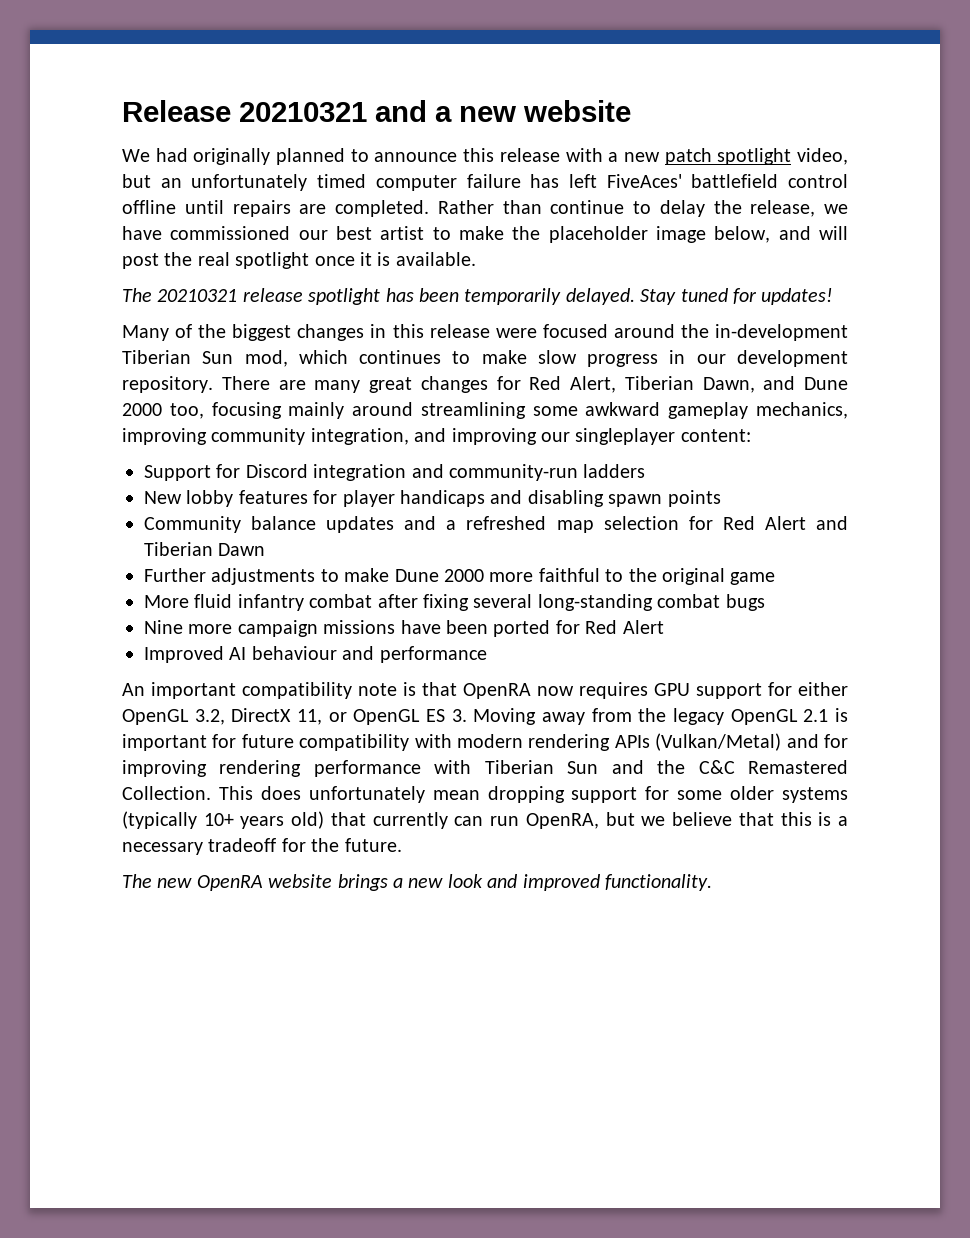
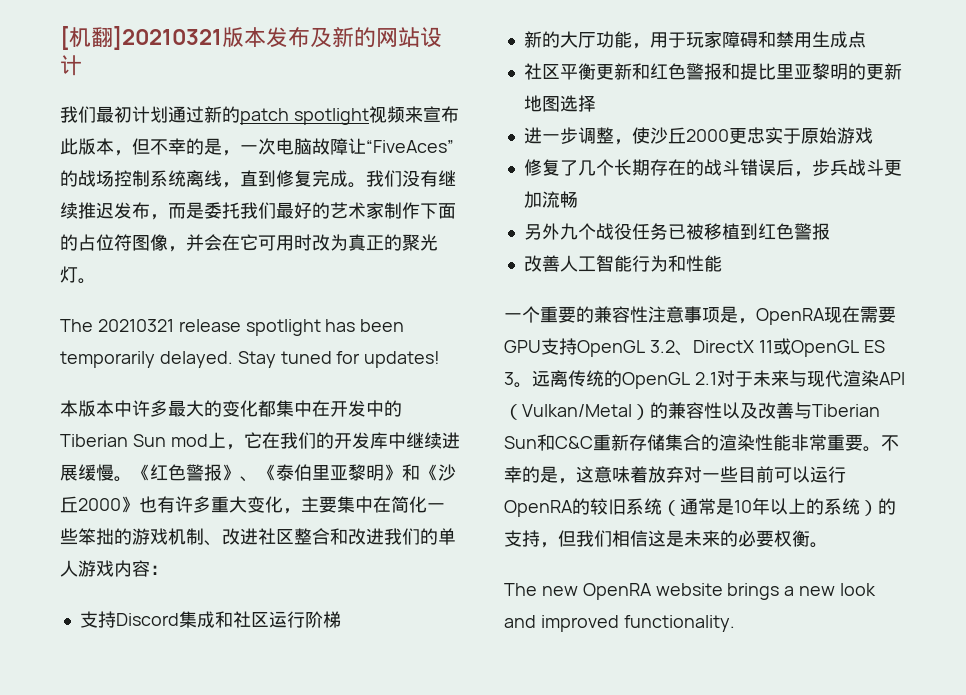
[122,100,631,122] [122,148,848,165] [122,174,848,191] [122,200,848,217] [122,226,849,243] [122,252,476,269] Release 20210321 and a new website // We had originally planned to announce this release with a new patch spotlight video, but an unfortunately timed computer failure has left FiveAces' battlefield control offline until repairs are completed. Rather than continue to delay the release, we have commissioned our best artist to make the placeholder image below, and will post the real spotlight once it is available. -> [60,26,442,50] [60,55,82,76] [60,106,459,125] [60,138,454,156] [60,170,456,188] [60,202,456,220] [60,234,438,252] [60,266,96,284] [机翻]20210321版本发布及新的网站设计 // 我们最初计划通过新的patch spotlight视频来宣布此版本，但不幸的是，一次电脑故障让“FiveAces”的战场控制系统离线，直到修复完成。我们没有继续推迟发布，而是委托我们最好的艺术家制作下面的占位符图像，并会在它可用时改为真正的聚光灯。
[122,324,848,341] [122,350,848,367] [122,376,848,393] [122,402,848,419] [122,428,751,445] [144,464,646,481] [144,490,721,507] [144,516,849,533] [144,542,266,556] [144,568,776,585] [144,594,765,611] [144,620,664,637] [144,646,487,663] [122,682,848,699] [122,708,848,725] [122,733,848,751] [122,760,849,777] [122,786,848,803] [122,811,849,829] [122,838,402,855] Many of the biggest changes in this release were focused around the in-development Tiberian Sun mod, which continues to make slow progress in our development repository. There are many great changes for Red Alert, Tiberian Dawn, and Dune 2000 too, focusing mainly around streamlining some awkward gameplay mechanics, improving community integration, and improving our singleplayer content: // Support for Discord integration and community-run ladders // New lobby features for player handicaps and disabling spawn points // Community balance updates and a refreshed map selection for Red Alert and Tiberian Dawn // Further adjustments to make Dune 2000 more faithful to the original game // More fluid infantry combat after fixing several long-standing combat bugs // Nine more campaign missions have been ported for Red Alert // Improved AI behaviour and performance // An important compatibility note is that OpenRA now requires GPU support for either OpenGL 3.2, DirectX 11, or OpenGL ES 3. Moving away from the legacy OpenGL 2.1 is important for future compatibility with modern rendering APIs (Vulkan/Metal) and for improving rendering performance with Tiberian Sun and the C&C Remastered Collection. This does unfortunately mean dropping support for some older systems (typically 10+ years old) that currently can run OpenRA, but we believe that this is a necessary tradeoff for the future. -> [60,400,402,417] [60,432,460,450] [60,464,456,482] [60,496,445,514] [60,528,456,546] [60,560,168,577] [79,611,341,628] [523,31,866,49] [523,63,902,80] [523,95,596,112] [523,127,873,145] [523,159,902,177] [523,191,578,208] [523,223,830,240] [523,255,722,272] [504,306,896,325] [504,338,885,357] [504,370,905,389] [504,402,880,420] [504,434,899,452] [504,466,846,484] [504,498,896,517] [504,530,828,548] 本版本中许多最大的变化都集中在开发中的Tiberian Sun mod上，它在我们的开发库中继续进展缓慢。《红色警报》、《泰伯里亚黎明》和《沙丘2000》也有许多重大变化，主要集中在简化一些笨拙的游戏机制、改进社区整合和改进我们的单人游戏内容： // 支持Discord集成和社区运行阶梯 // 新的大厅功能，用于玩家障碍和禁用生成点 // 社区平衡更新和红色警报和提比里亚黎明的更新地图选择 // 进一步调整，使沙丘2000更忠实于原始游戏 // 修复了几个长期存在的战斗错误后，步兵战斗更加流畅 // 另外九个战役任务已被移植到红色警报 // 改善人工智能行为和性能 // 一个重要的兼容性注意事项是，OpenRA现在需要GPU支持OpenGL 3.2、DirectX 11或OpenGL ES 3。远离传统的OpenGL 2.1对于未来与现代渲染API（Vulkan/Metal）的兼容性以及改善与Tiberian Sun和C&C重新存储集合的渲染性能非常重要。不幸的是，这意味着放弃对一些目前可以运行OpenRA的较旧系统（通常是10年以上的系统）的支持，但我们相信这是未来的必要权衡。

